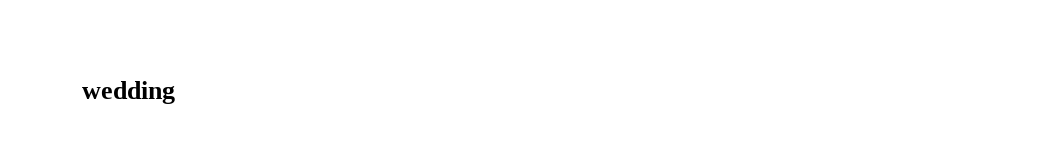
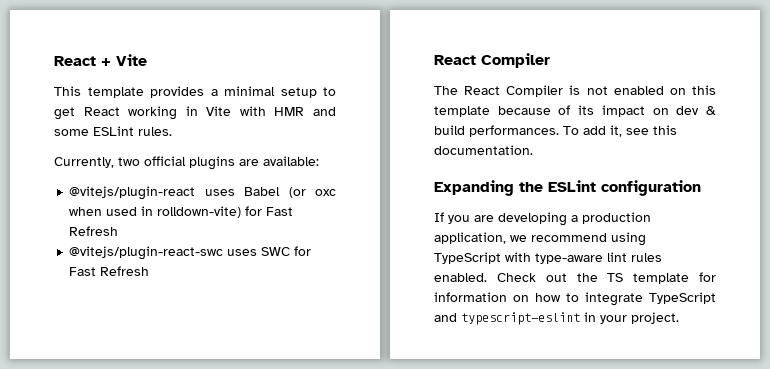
[82,81,175,104] wedding -> [54,54,147,66] [54,86,336,98] [54,106,337,120] [54,126,172,136] [54,156,319,170] [69,186,336,200] [69,206,294,218] [69,226,119,236] [69,246,312,260] [69,266,150,276] [434,53,550,68] [434,85,716,97] [434,105,716,117] [434,125,677,137] [434,145,533,155] [434,180,701,196] [434,212,651,226] [434,232,646,246] [434,252,662,264] [434,272,716,284] [434,292,716,306] [434,312,679,325] React + Vite // This template provides a minimal setup to get React working in Vite with HMR and some ESLint rules. // Currently, two official plugins are available: // @vitejs/plugin-react uses Babel (or oxc when used in rolldown-vite) for Fast Refresh // @vitejs/plugin-react-swc uses SWC for Fast Refresh // React Compiler // The React Compiler is not enabled on this template because of its impact on dev & build performances. To add it, see this documentation. // Expanding the ESLint configuration // If you are developing a production application, we recommend using TypeScript with type-aware lint rules enabled. Check out the TS template for information on how to integrate TypeScript and typescript-eslint in your project.

